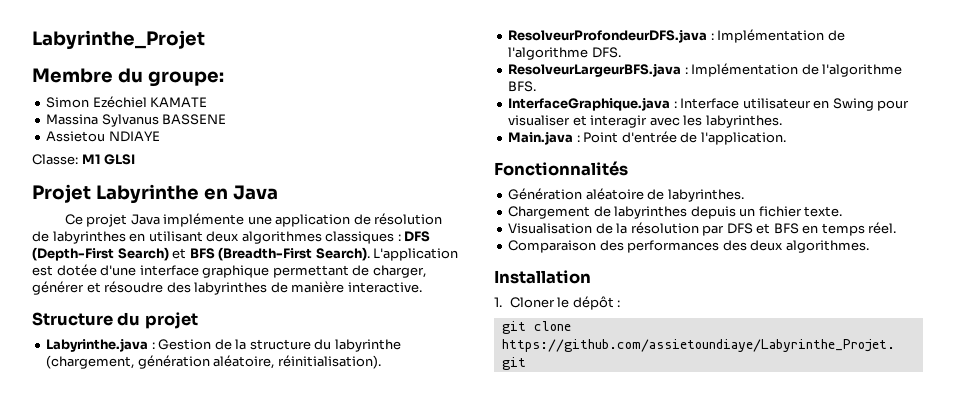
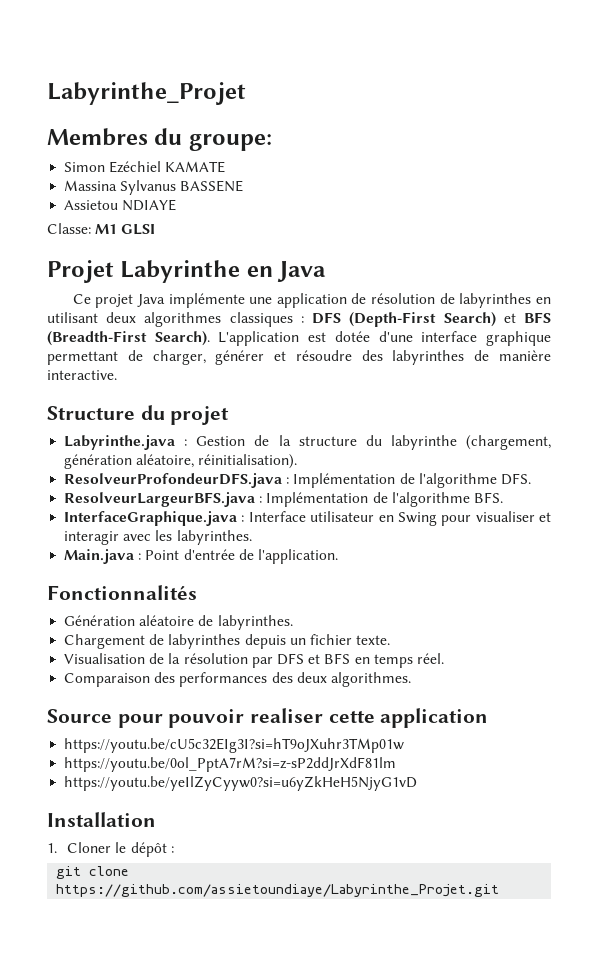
[32,68,113,83] Membre -> [47,128,148,146] Membres
(869, 246) none -> [47,708,489,728] [64,738,405,753] [64,757,397,772] [64,776,418,791] // Source pour pouvoir realiser cette application // https://youtu.be/cU5c32EIg3I?si=hT9oJXuhr3TMp01w // https://youtu.be/0ol_PptA7rM?si=z-sP2ddJrXdF81lm // https://youtu.be/yeIlZyCyyw0?si=u6yZkHeH5NjyG1vD

